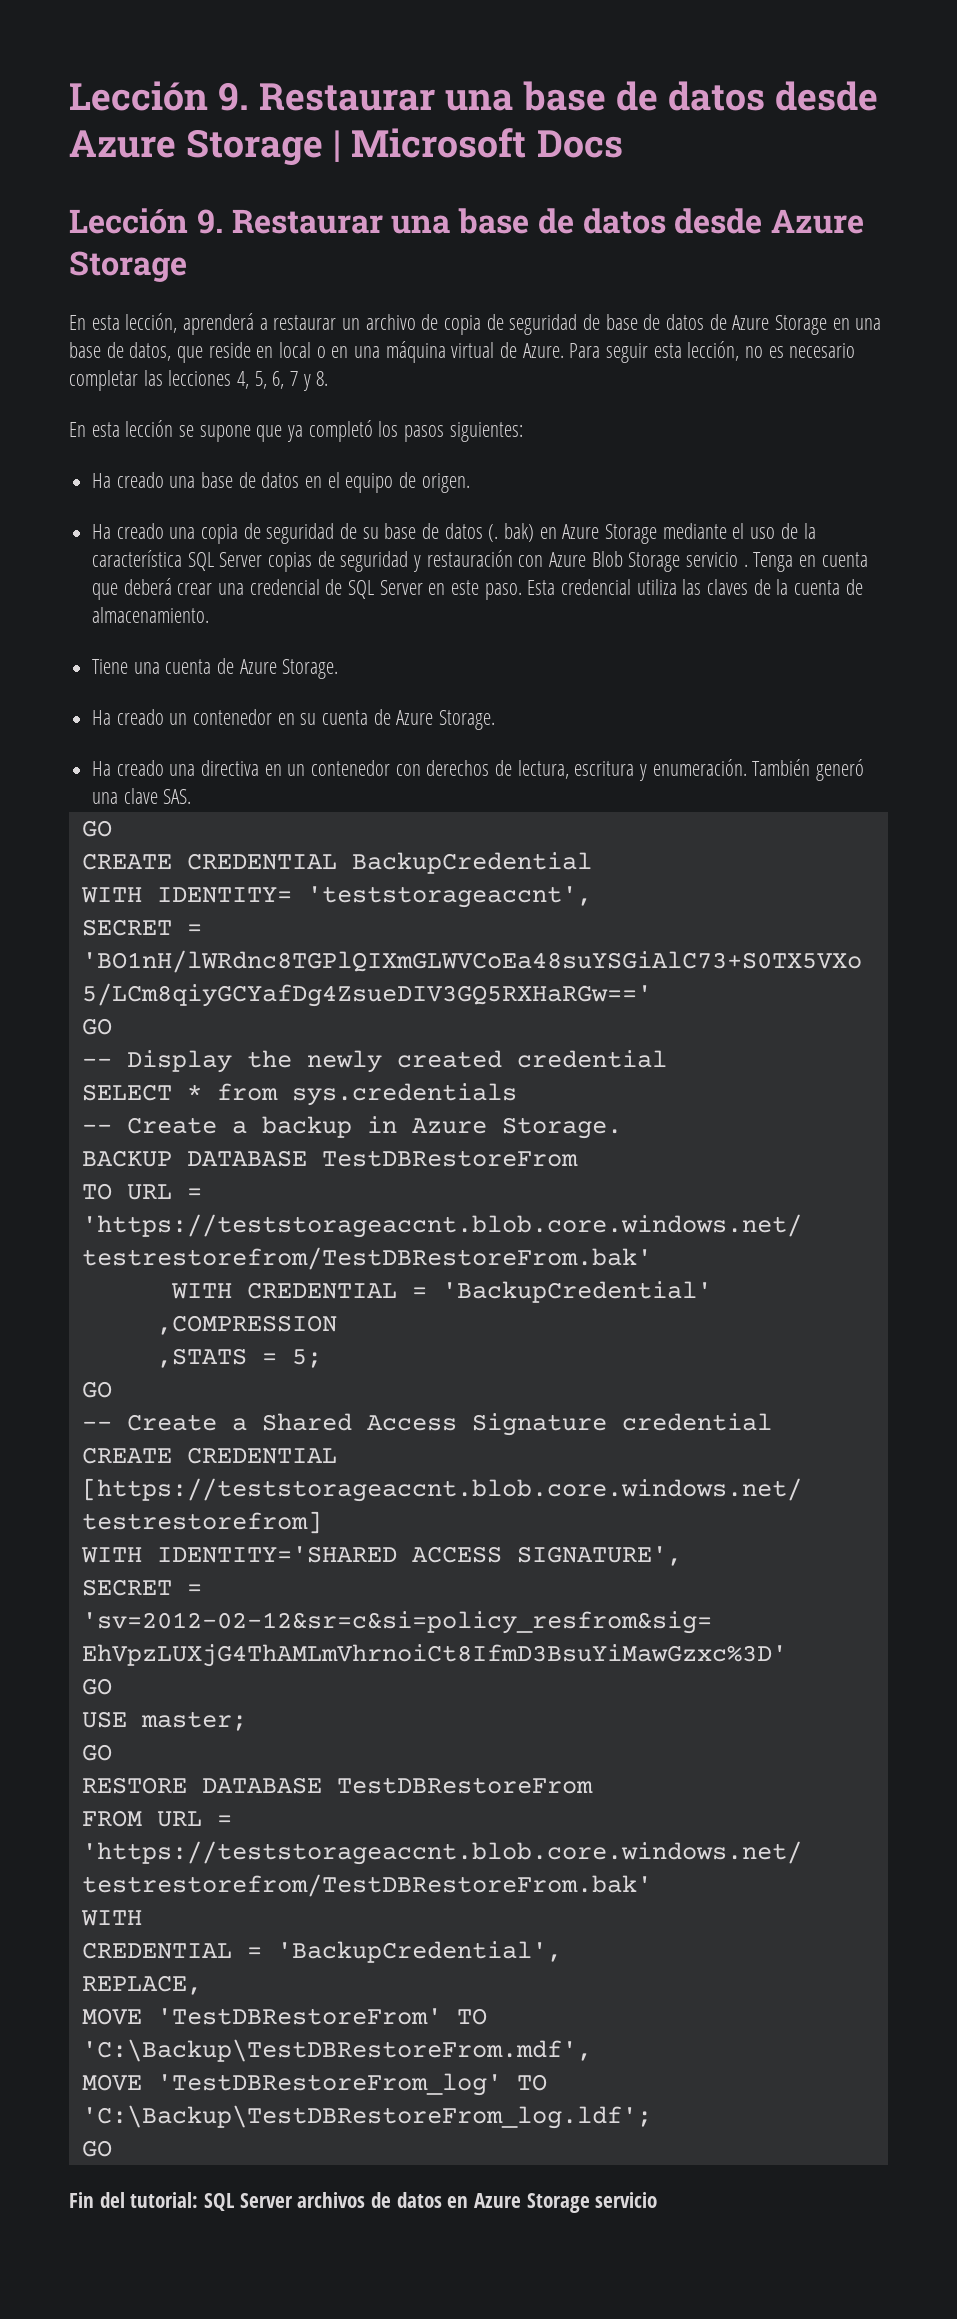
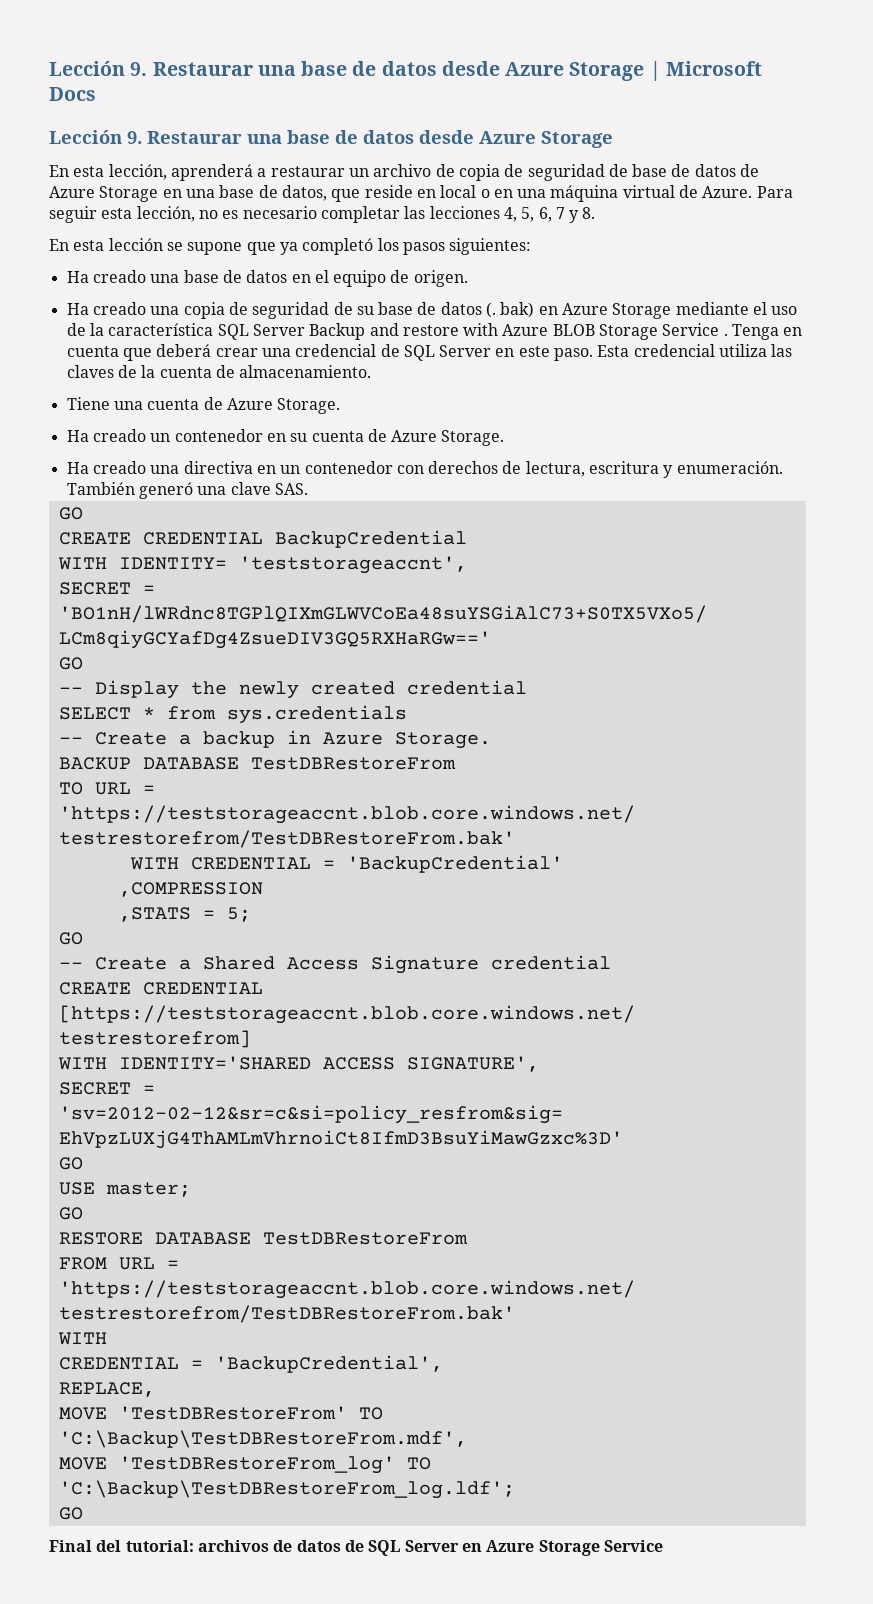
[268,550,739,572] copias de seguridad y restauración con Azure Blob Storage servicio -> [309,323,720,340] Backup and restore with Azure BLOB Storage Service
[69,2192,94,2208] Fin -> [49,1540,92,1552] Final
[204,2193,293,2211] SQL Server -> (194, 1546) none
[447,2192,658,2213] en Azure Storage servicio -> [344,1540,663,1556] de SQL Server en Azure Storage Service

